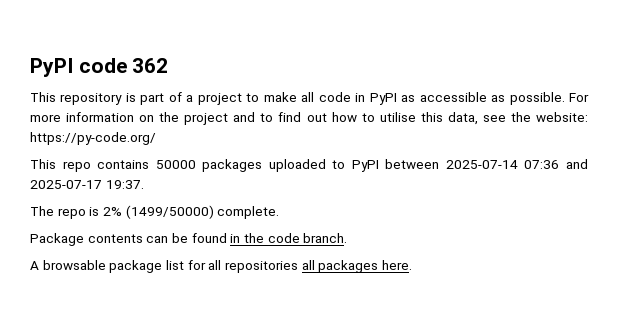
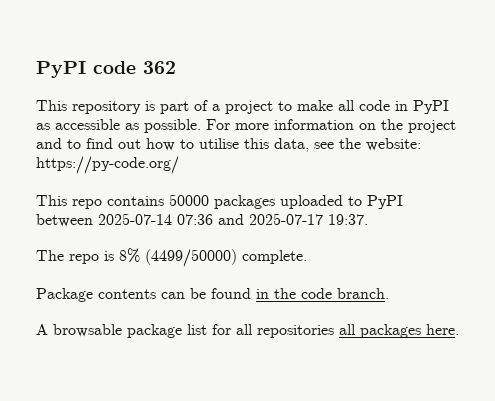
[102,205,214,219] 2% (1499/50000) -> [119,248,237,267] 8% (4499/50000)

